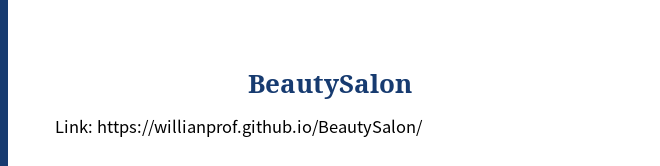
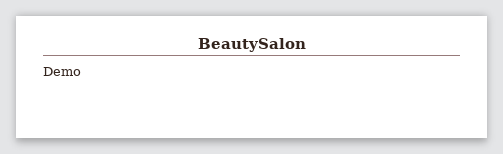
[55,119,424,137] Link: https://willianprof.github.io/BeautySalon/ -> [43,67,81,76] Demo

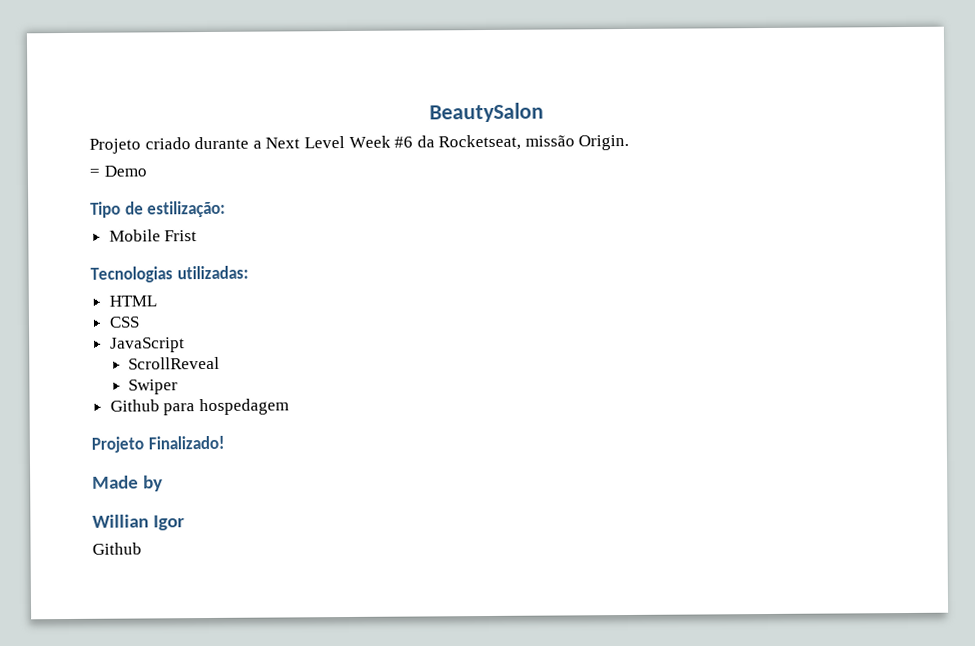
[43,67,81,76] Demo -> [89,134,630,154] [89,165,147,177] [90,200,227,218] [108,229,198,242] [90,265,249,283] [108,295,157,307] [108,316,140,328] [109,337,185,353] [128,356,221,370] [128,379,179,395] [109,398,289,416] [91,435,225,453] [92,475,163,492] [92,514,185,531] [92,542,142,555] Projeto criado durante a Next Level Week #6 da Rocketseat, missão Origin. // = Demo // Tipo de estilização: // Mobile Frist // Tecnologias utilizadas: // HTML // CSS // JavaScript // ScrollReveal // Swiper // Github para hospedagem // Projeto Finalizado! // Made by // Willian Igor // Github

